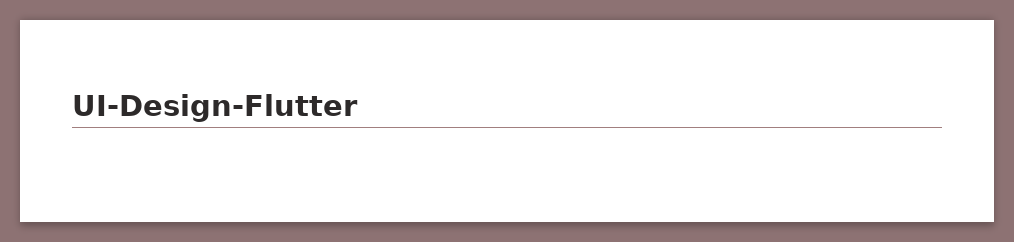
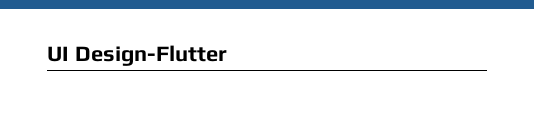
[72,94,358,122] UI-Design-Flutter -> [47,45,227,66] UI Design-Flutter

